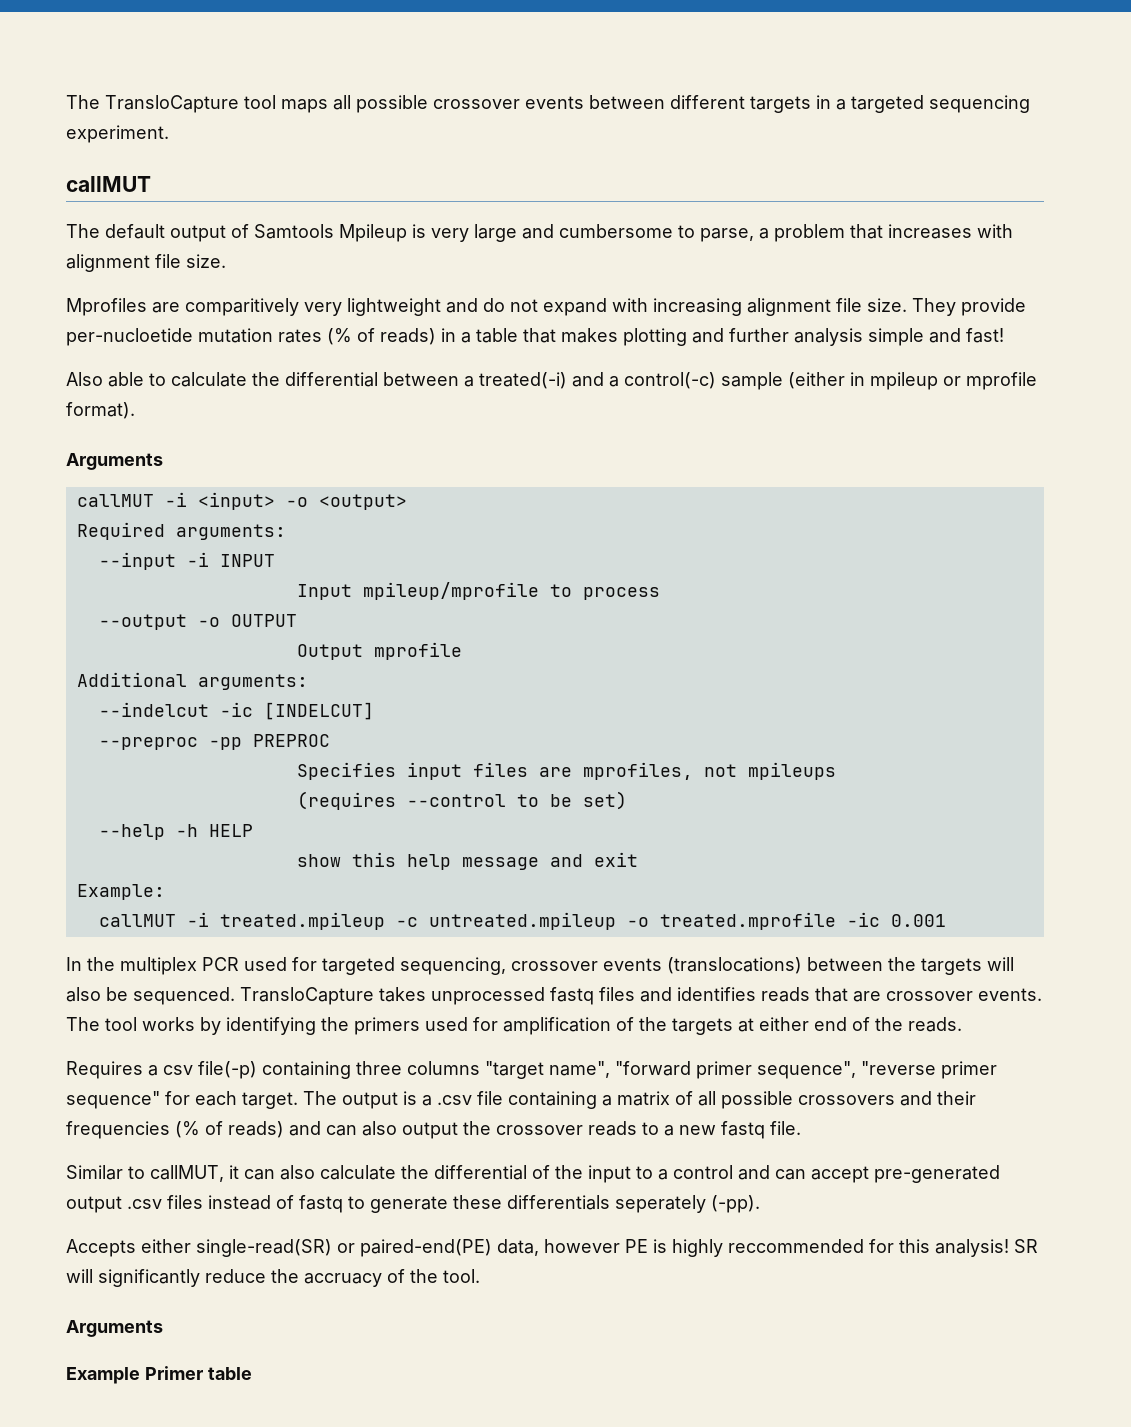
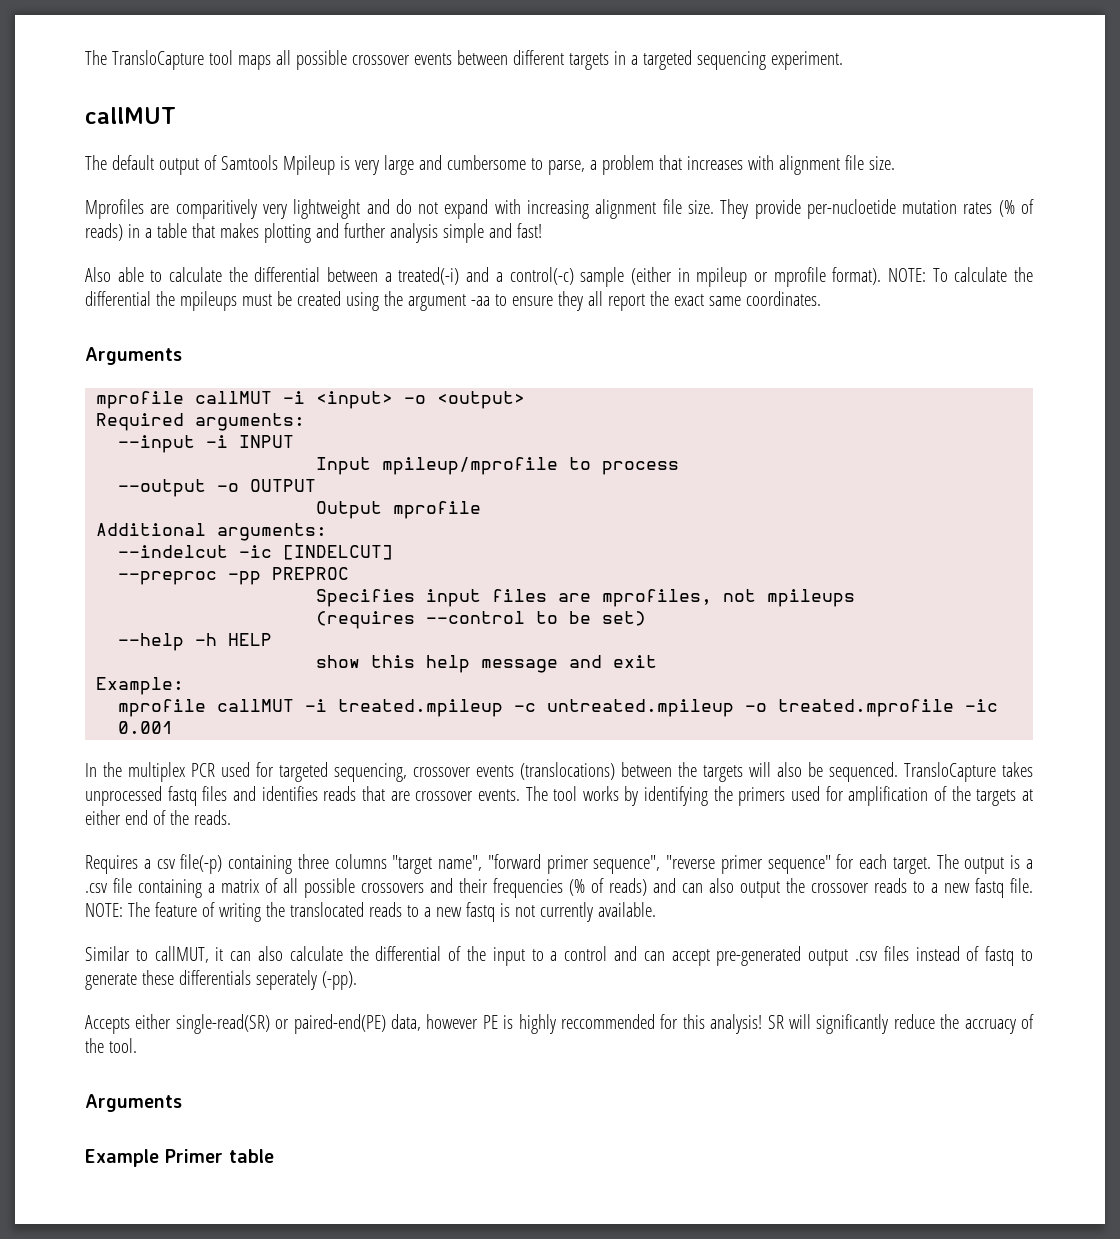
[66,453,163,470] // Arguments // -> [887,267,1033,282] [85,291,821,311] [85,347,182,365] [96,391,185,409] NOTE: To calculate the differential the mpileups must be created using the argument -aa to ensure they all report the exact same coordinates. // Arguments // mprofile
(165, 892) none -> [118,699,207,717] mprofile
(801, 1128) none -> [85,902,656,922] NOTE: The feature of writing the translocated reads to a new fastq is not currently available.

